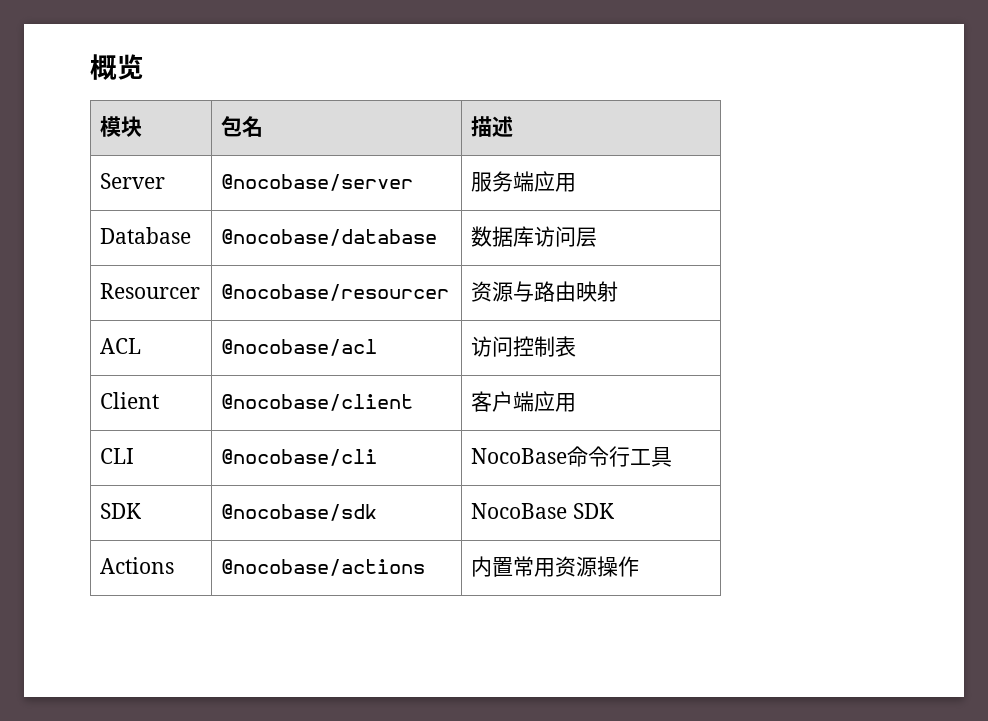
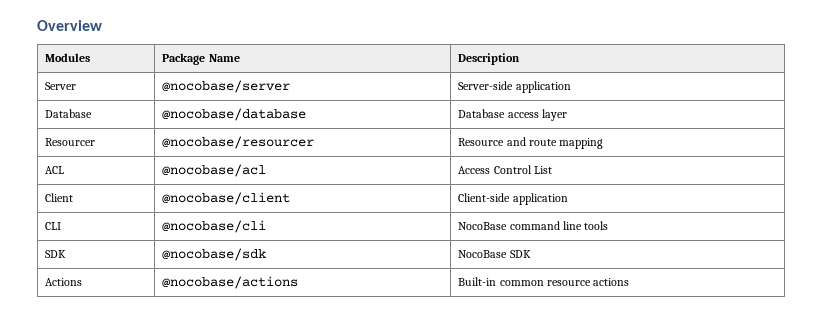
[90,54,144,80] [100,116,143,137] [221,116,264,137] [471,116,514,137] 概览 // 模块 | 包名 | 描述 -> [37,20,102,31] [45,53,91,62] [162,53,240,65] [458,53,521,65] Overview // Modules | Package Name | Description
[471,171,577,192] 服务端应用 -> [458,81,571,93] Server-side application
[471,226,598,247] 数据库访问层 -> [458,109,567,121] Database access layer
[471,281,619,302] 资源与路由映射 -> [458,137,604,149] Resource and route mapping
[471,336,577,357] 访问控制表 -> [458,165,552,174] Access Control List
[471,391,577,412] 客户端应用 -> [458,193,568,205] Client-side application
[567,446,673,467] 命令行工具 -> [509,221,609,230] command line tools
[471,556,640,577] 内置常用资源操作 -> [458,277,630,286] Built-in common resource actions

